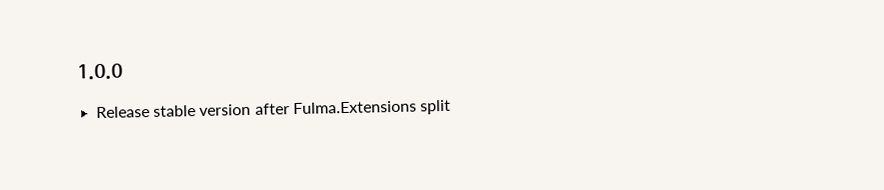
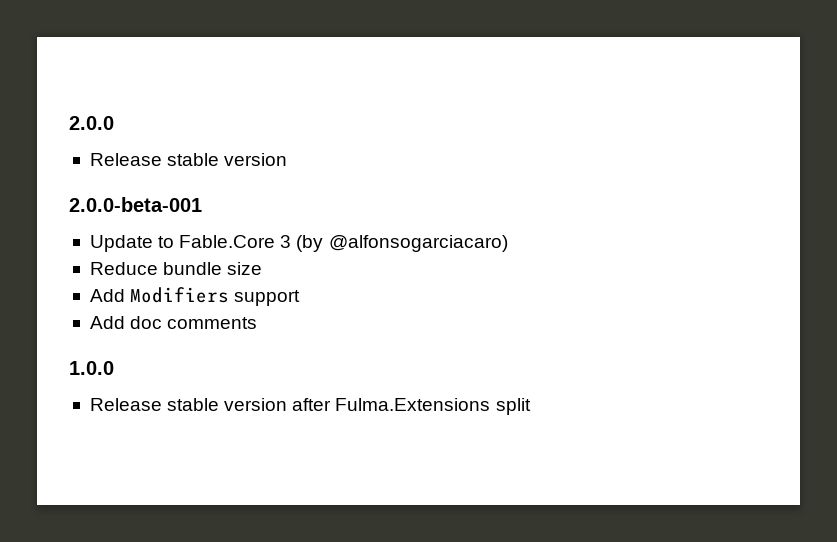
(77, 72) none -> [69,116,114,130] [89,153,288,166] [69,197,202,212] [89,235,508,252] [89,262,263,275] [89,287,301,306] [89,316,258,329] 2.0.0 // Release stable version // 2.0.0-beta-001 // Update to Fable.Core 3 (by @alfonsogarciacaro) // Reduce bundle size // Add Modifiers support // Add doc comments //

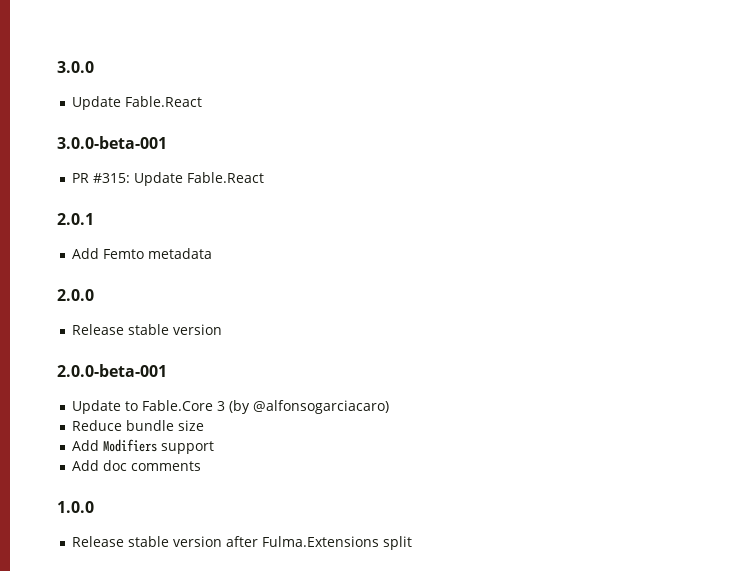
(69, 123) none -> [57,61,94,73] [72,96,203,110] [57,136,167,149] [72,172,265,186] [57,213,94,225] [72,248,213,259] 3.0.0 // Update Fable.React // 3.0.0-beta-001 // PR #315: Update Fable.React // 2.0.1 // Add Femto metadata //

